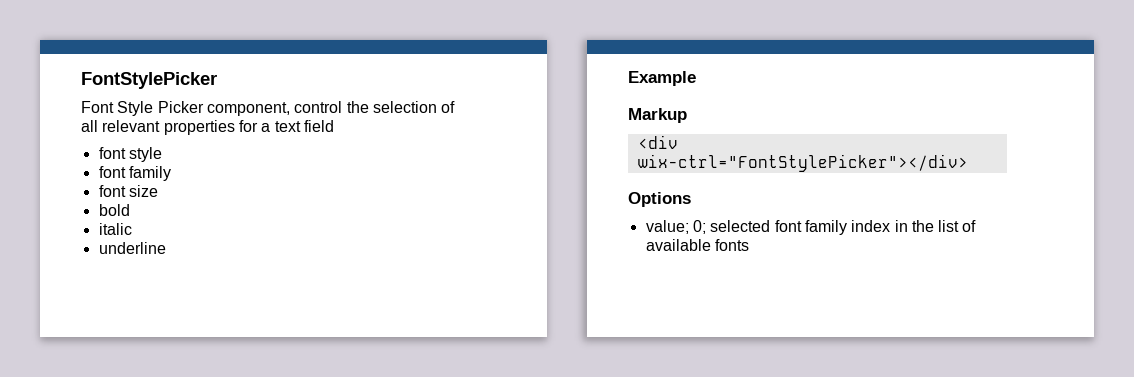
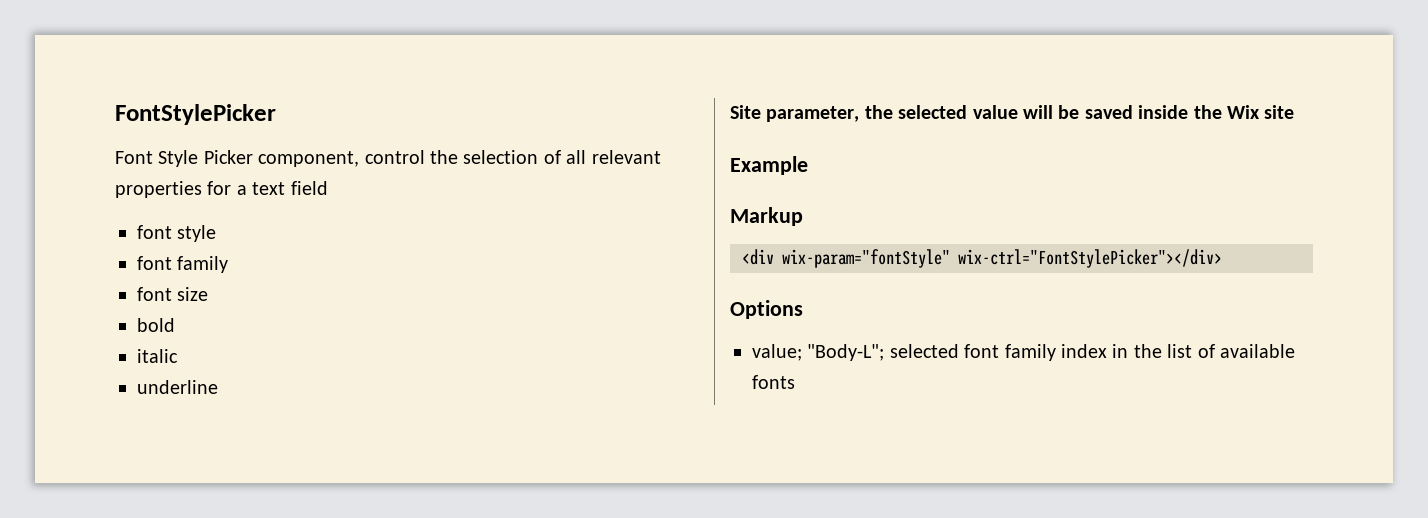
(166, 248) none -> [730,105,1295,122] // Site parameter, the selected value will be saved inside the Wix site
(678, 142) none -> [782,249,950,268] wix-param="fontStyle"
[692,220,706,234] 0; -> [807,344,885,361] "Body-L";

